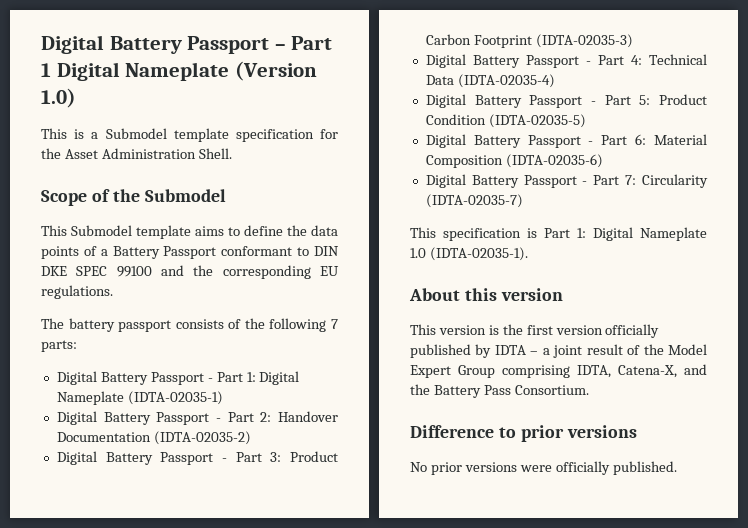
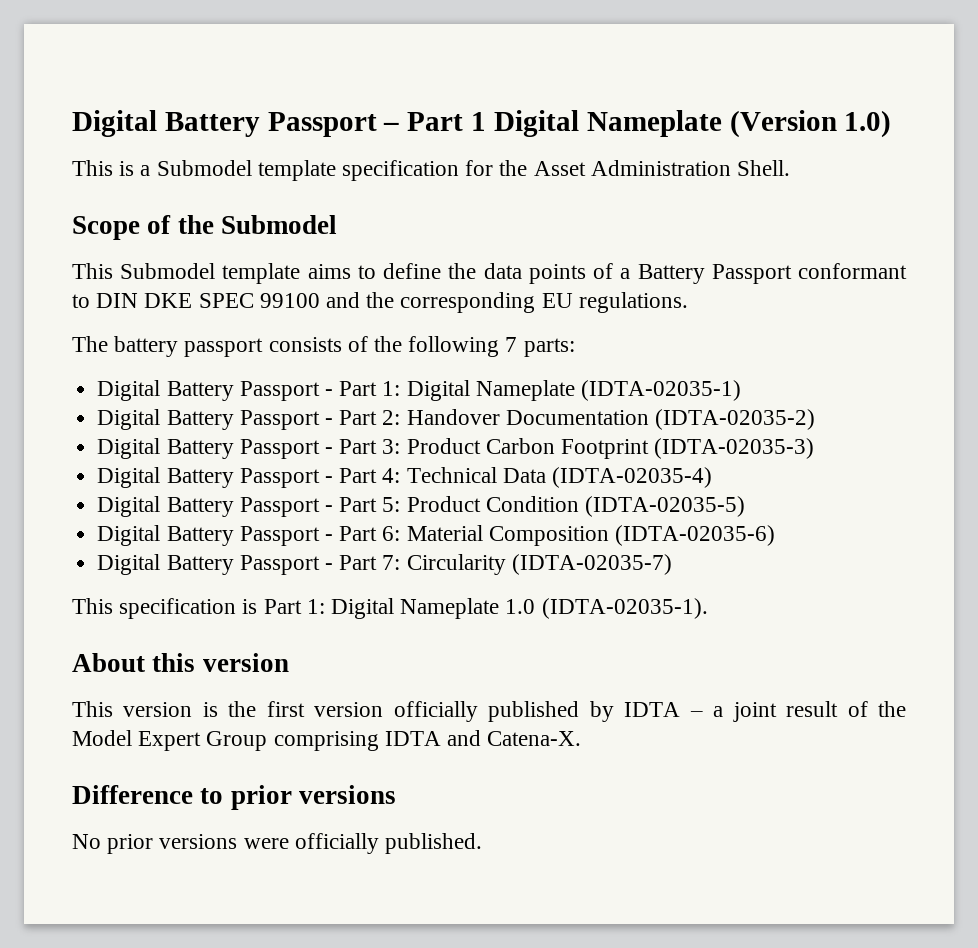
[577,364,707,378] [410,384,589,398] IDTA, Catena-X, and the Battery Pass Consortium. -> [384,730,582,746] IDTA and Catena-X.

